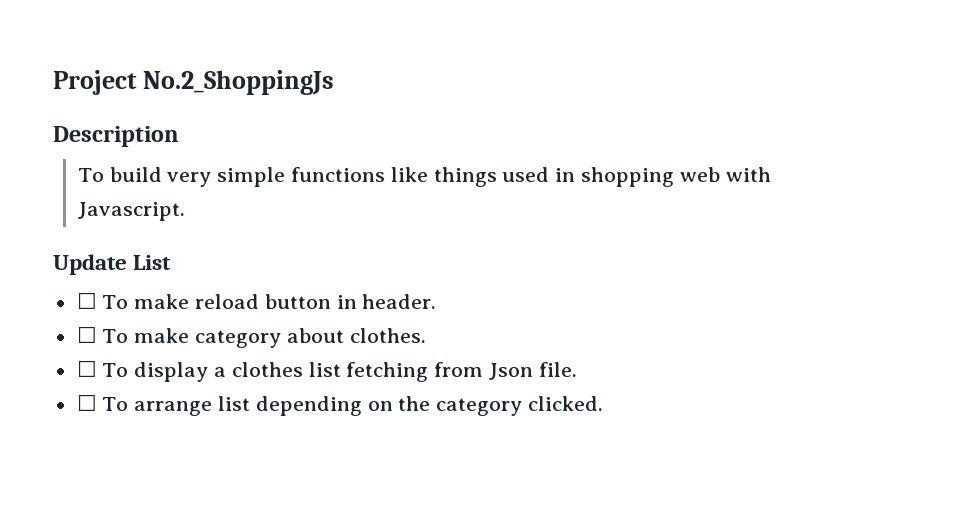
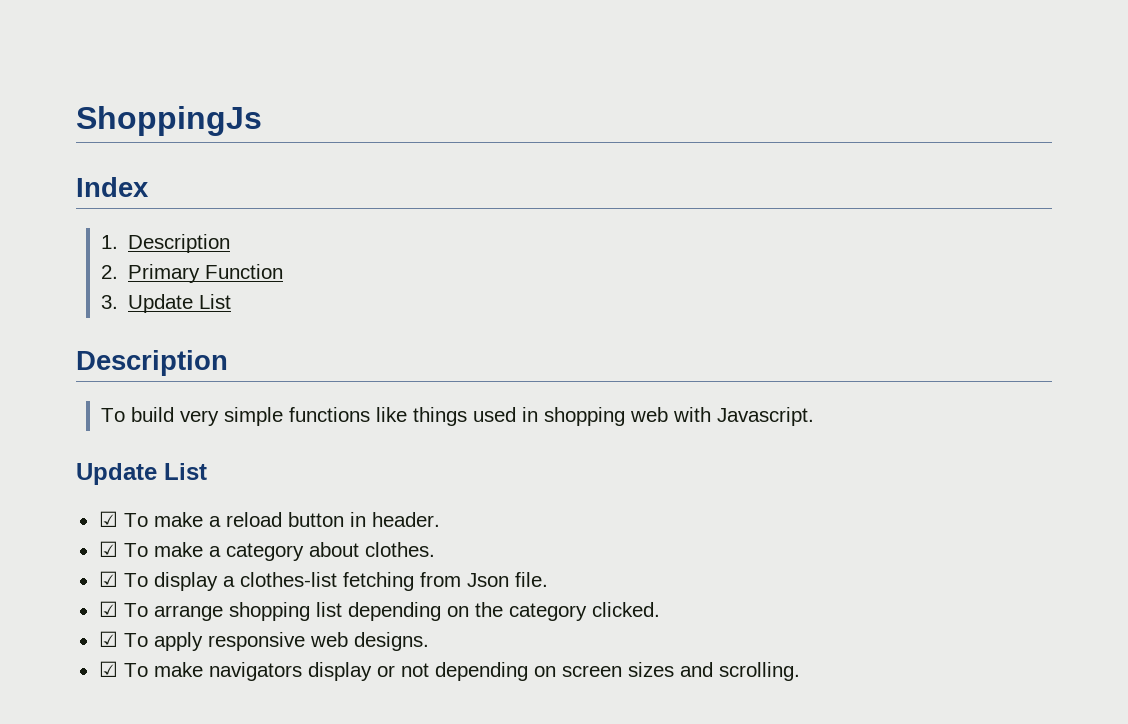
[53,70,334,95] Project No.2_ShoppingJs -> [76,106,262,136] [76,177,149,197] [100,234,231,253] [100,264,284,283] [100,294,232,313] ShoppingJs // Index // 1. Description // 2. Primary Function // 3. Update List
[76,292,190,309] ☐ To make -> [98,511,221,527] ☑ To make a
[76,326,190,343] ☐ To make -> [98,541,221,557] ☑ To make a
[76,360,97,377] ☐ -> [98,571,118,587] ☑
[231,362,341,377] clothes list -> [239,572,337,587] clothes-list
[76,394,97,411] ☐ -> [98,601,118,617] ☑
(213, 408) none -> [228,602,310,621] shopping
(604, 403) none -> [98,631,429,651] [98,661,800,681] // ☑ To apply responsive web designs. // ☑ To make navigators display or not depending on screen sizes and scrolling.

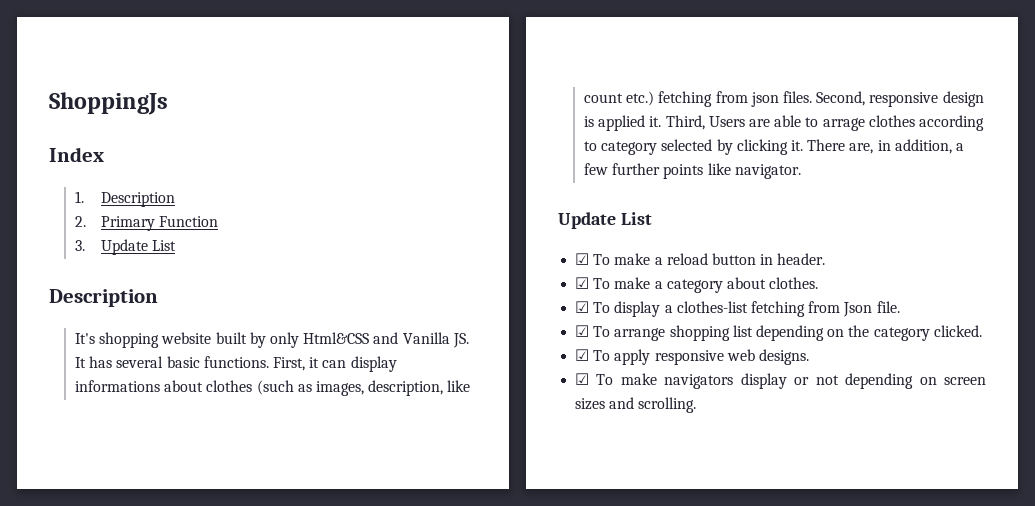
[100,407,814,426] To build very simple functions like things used in shopping web with Javascript. -> [75,332,469,348] [75,356,397,372] [75,380,471,396] [584,91,984,107] [584,115,984,131] [584,139,964,155] [584,163,801,179] It's shopping website built by only Html&CSS and Vanilla JS. It has several basic functions. First, it can display informations about clothes (such as images, description, like count etc.) fetching from json files. Second, responsive design is applied it. Third, Users are able to arrage clothes according to category selected by clicking it. There are, in addition, a few further points like navigator.

